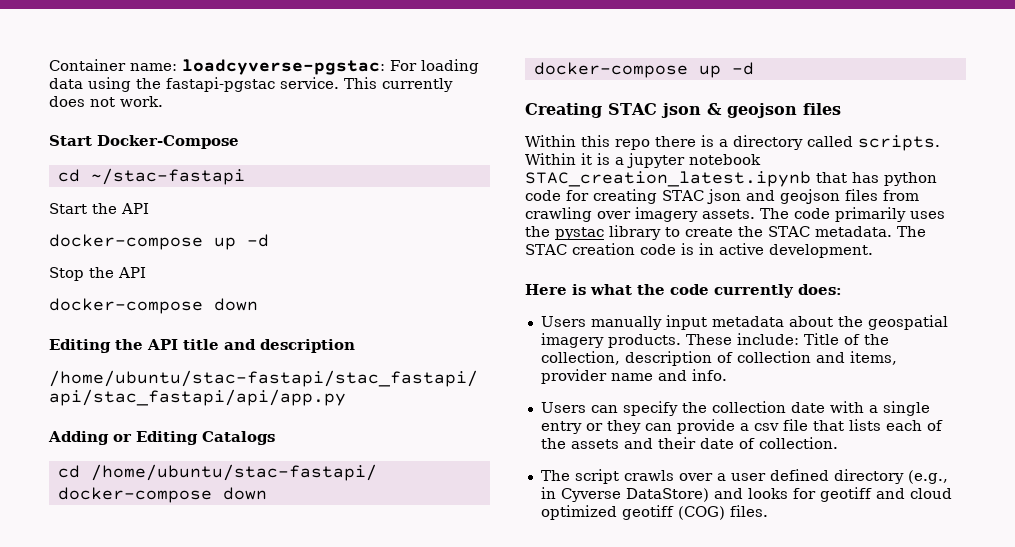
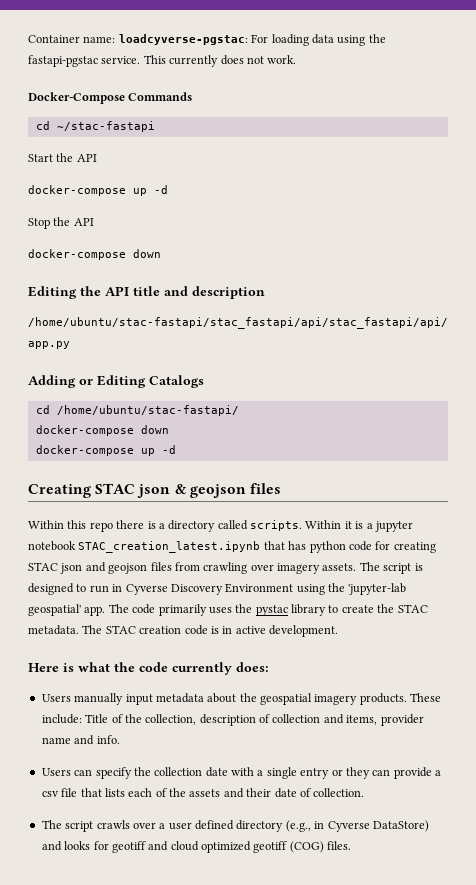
[49,135,92,146] Start -> (297, 59) none
(239, 142) none -> [128,92,193,101] Commands
(789, 213) none -> [383,563,423,574] [28,583,407,595] [28,604,129,616] script is designed to run in Cyverse Discovery Environment using the 'jupyter-lab geospatial' app. The

